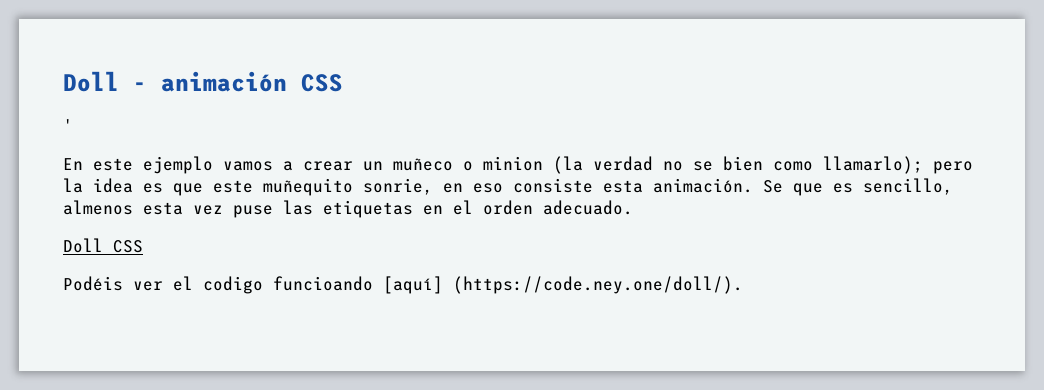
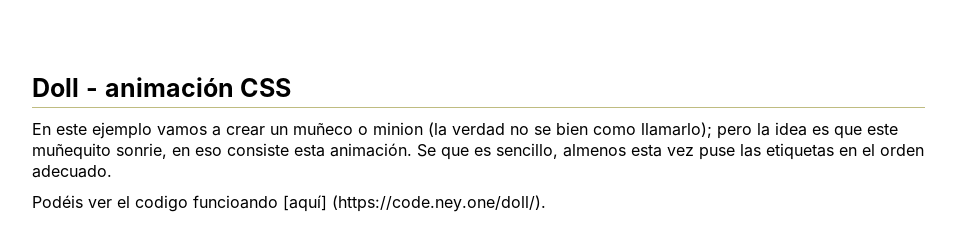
[63,119,73,132] // ' -> (292, 87) none
[63,238,143,253] // Doll CSS -> (112, 171) none

